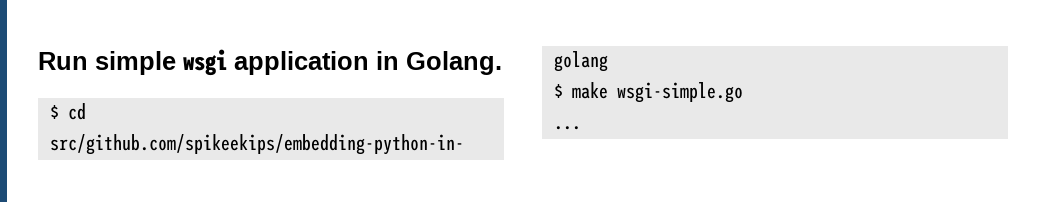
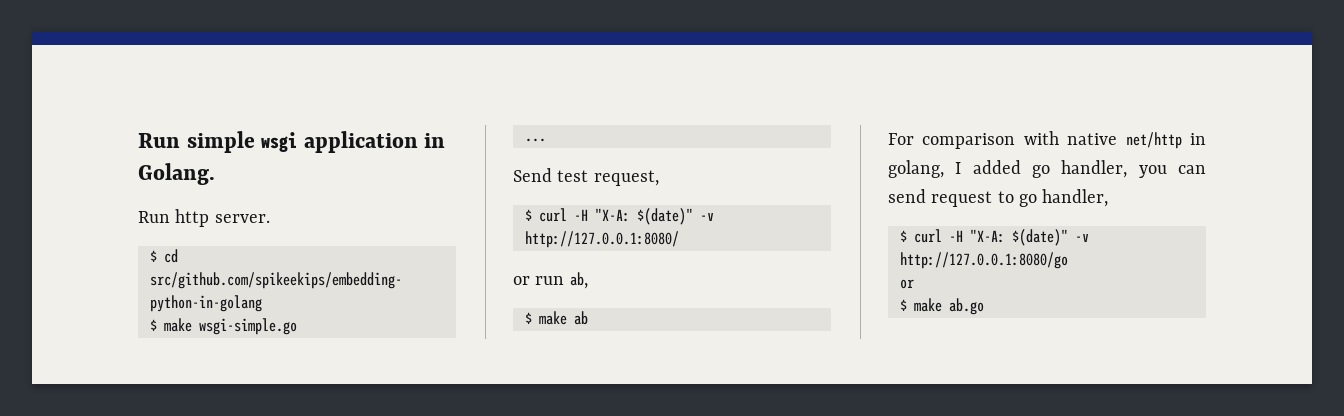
(502, 63) none -> [138,209,270,227] // Run http server.
(582, 128) none -> [513,168,659,186] [524,208,714,225] [524,231,679,248] [513,272,588,289] [524,311,588,325] [888,131,1206,149] [888,160,1206,178] [888,189,1109,207] [899,229,1089,246] [899,252,1068,269] [899,279,914,289] [899,298,984,315] // Send test request, // $ curl -H "X-A: $(date)" -v http://127.0.0.1:8080/ // or run ab, // $ make ab // For comparison with native net/http in golang, I added go handler, you can send request to go handler, // $ curl -H "X-A: $(date)" -v http://127.0.0.1:8080/go // or // $ make ab.go

